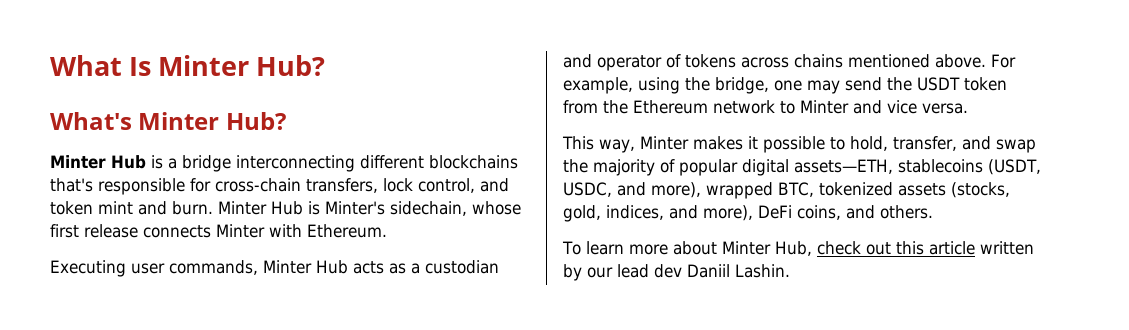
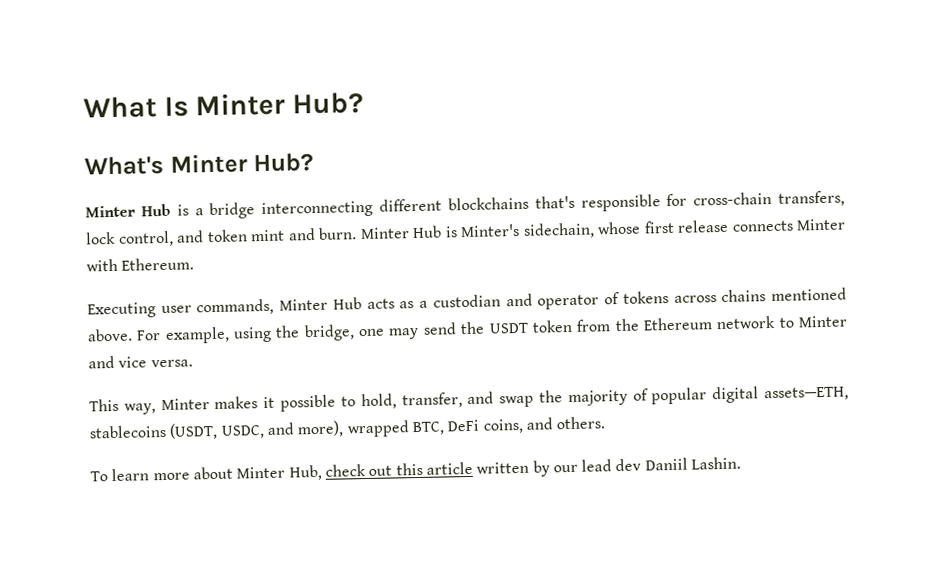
[818,182,1010,198] [563,205,753,222] tokenized assets (stocks, gold, indices, and more), -> (445, 428) none

